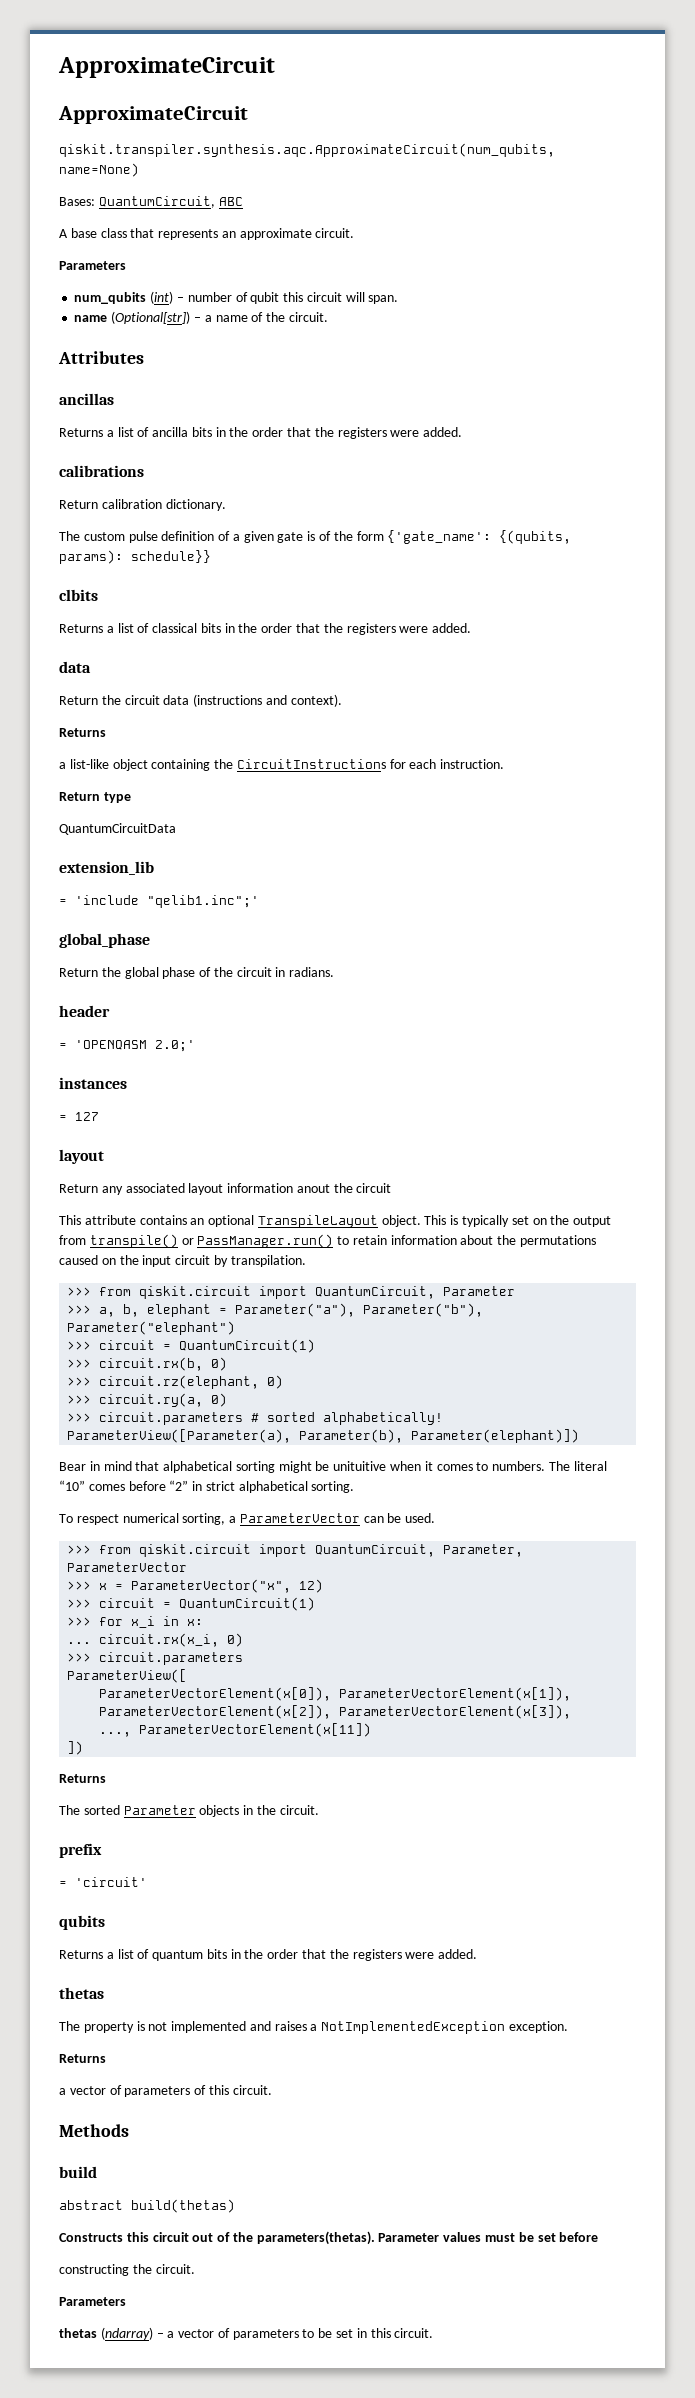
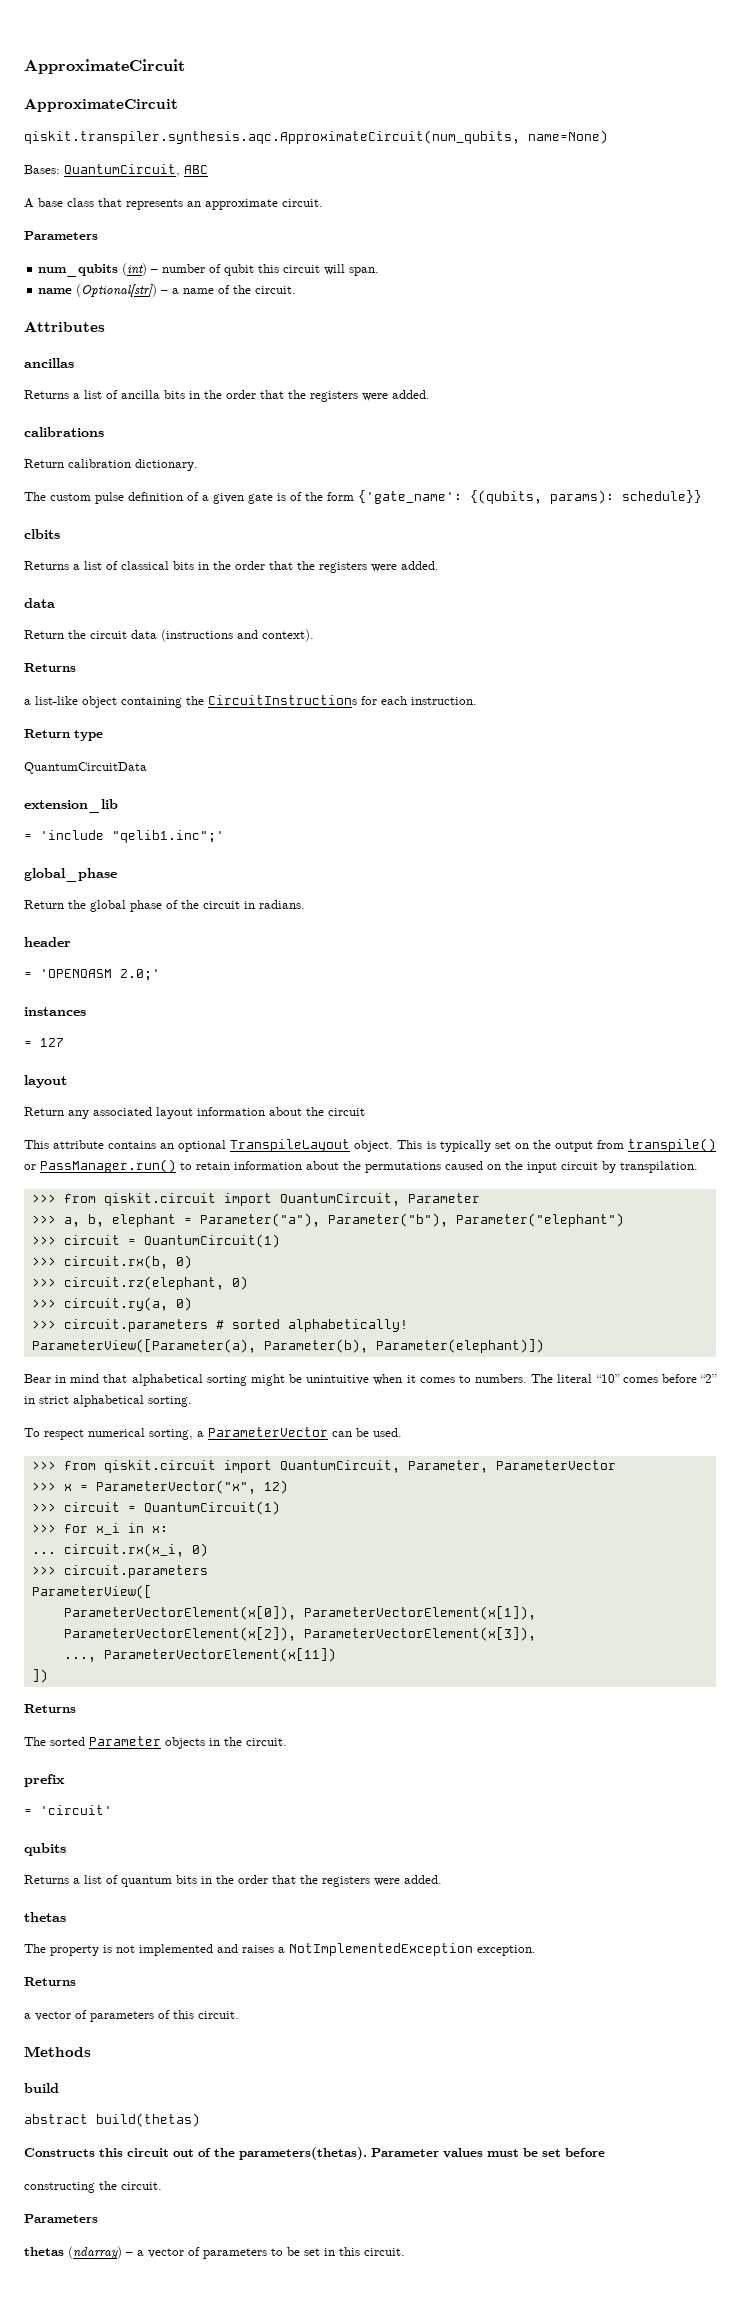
[296,1184,330,1193] anout -> [269,1107,302,1116] about
[333,1461,387,1471] unituitive -> [306,1375,370,1385] unintuitive

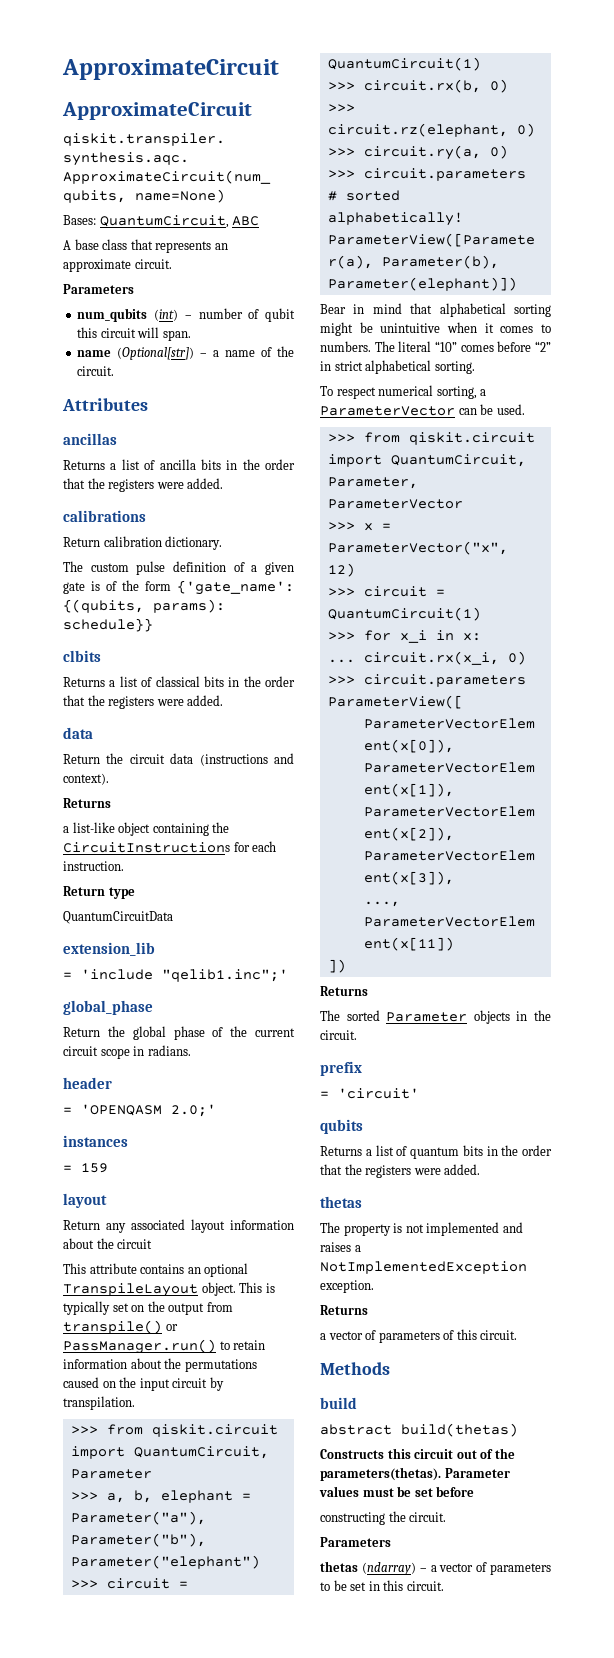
[203,901,240,909] circuit -> [255,1028,295,1037] [63,1046,130,1059] current circuit scope
[40,1038,64,1047] 127 -> [81,1163,108,1173] 159

